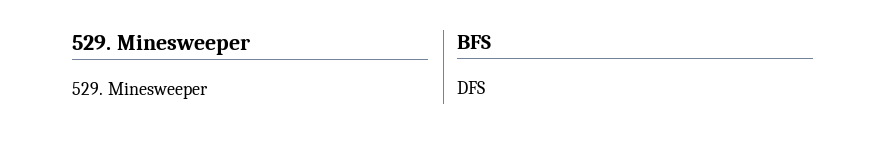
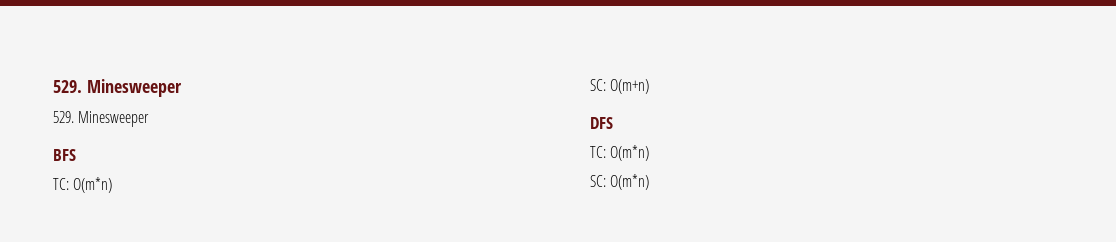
[457,81,485,94] DFS -> [53,177,113,193] [590,79,650,94] [590,117,613,129] [590,145,650,161] [590,174,650,190] TC: O(m*n) // SC: O(m+n) // DFS // TC: O(m*n) // SC: O(m*n)

